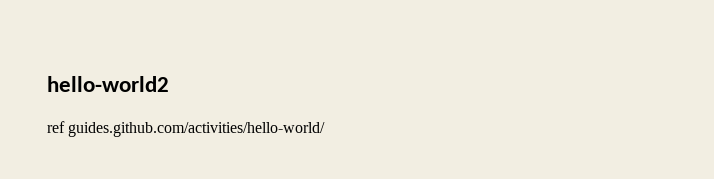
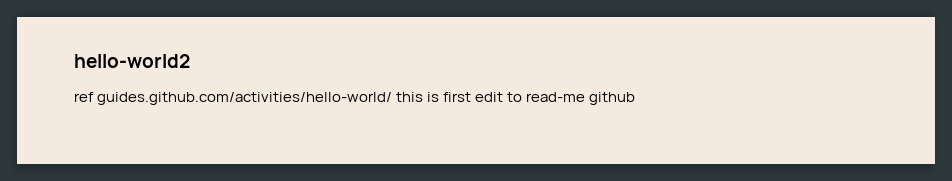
(326, 129) none -> [396,92,636,105] this is first edit to read-me github

